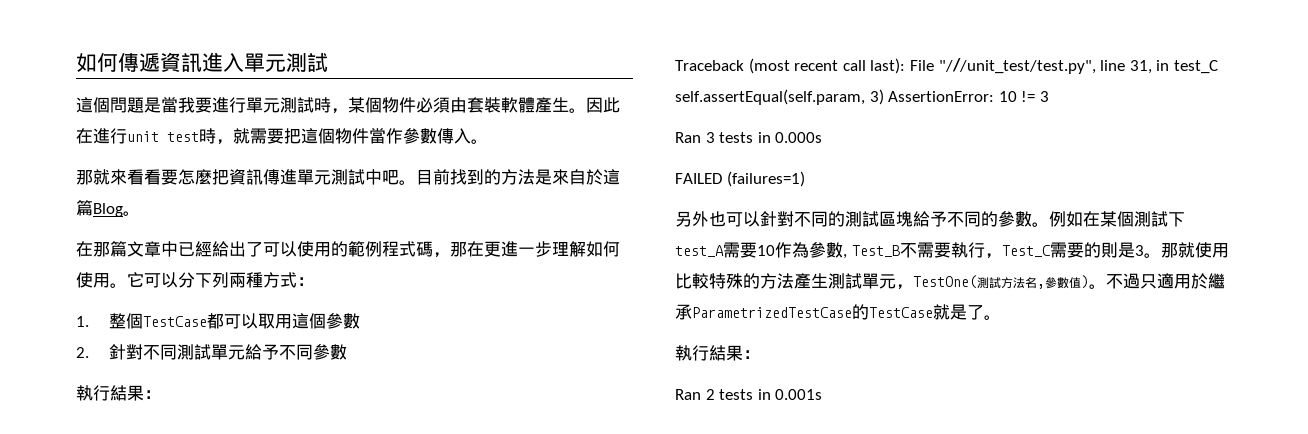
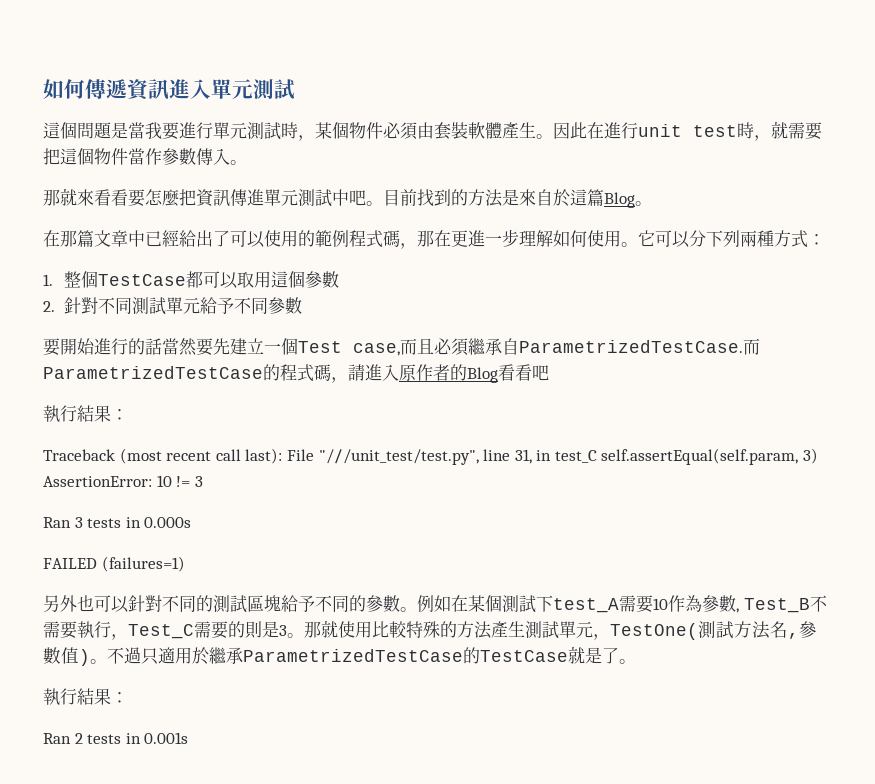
(348, 352) none -> [43,338,760,356] [43,364,549,383] // 要開始進行的話當然要先建立一個Test case,而且必須繼承自ParametrizedTestCase.而ParametrizedTestCase的程式碼，請進入原作者的Blog看看吧

